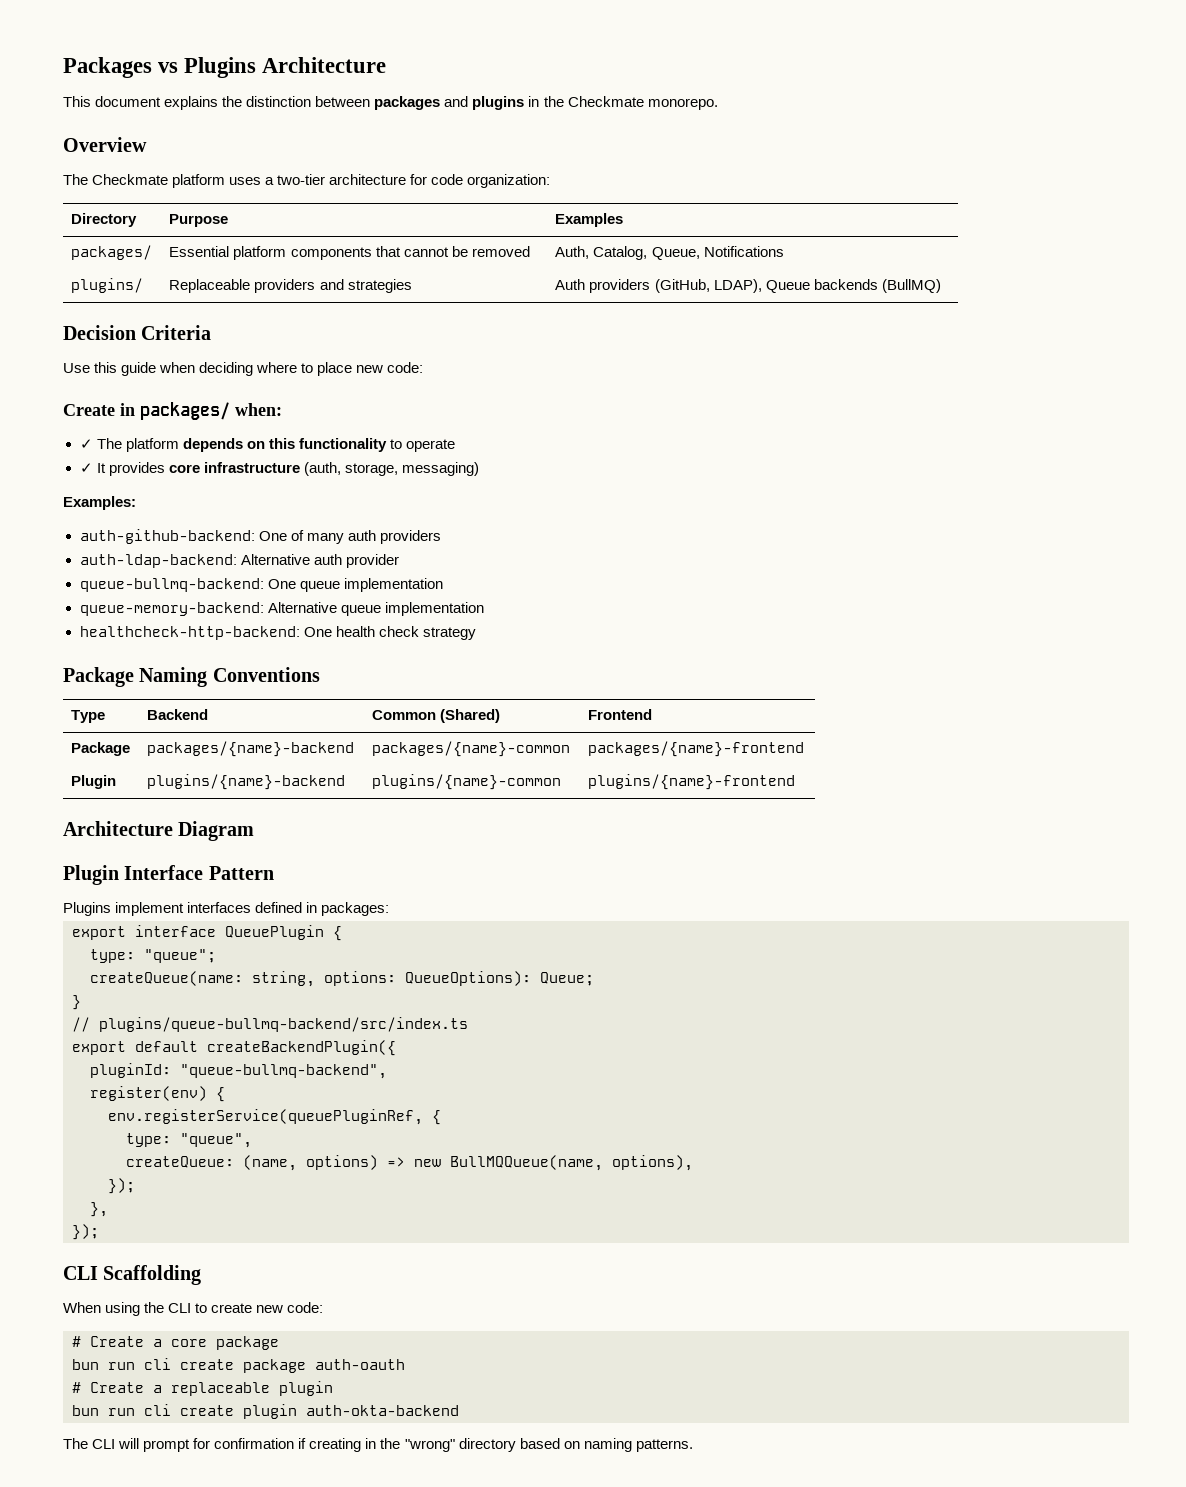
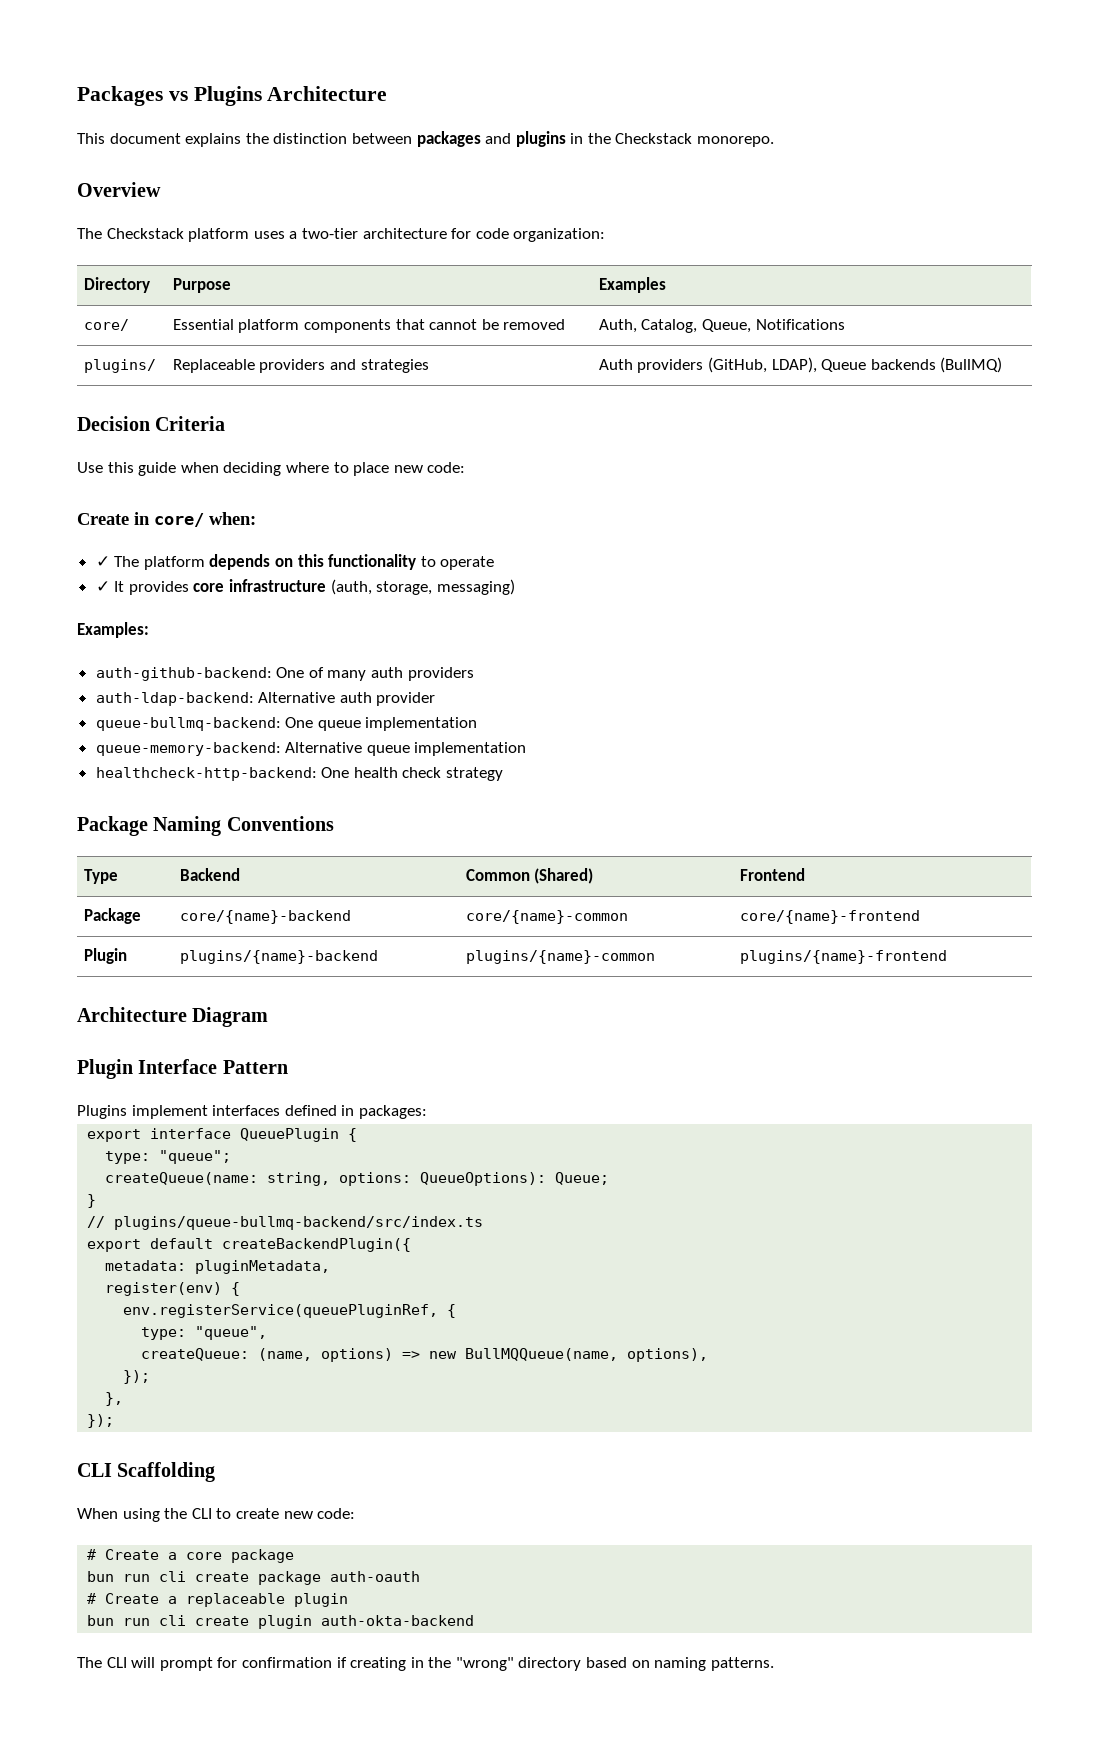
[567,96,644,107] Checkmate -> [615,133,693,144] Checkstack
[92,174,169,185] Checkmate -> [106,228,184,239] Checkstack
[71,245,153,260] packages/ -> [83,319,129,331] core/
[140,402,230,420] packages/ -> [154,513,204,527] core/
[147,741,355,757] [372,741,571,757] [588,741,805,757] packages/{name}-backend | packages/{name}-common | packages/{name}-frontend -> [179,910,351,924] [465,910,628,924] [739,910,920,924] core/{name}-backend | core/{name}-common | core/{name}-frontend
[90,1063,387,1079] pluginId: "queue-bullmq-backend", -> [105,1260,331,1274] metadata: pluginMetadata,

